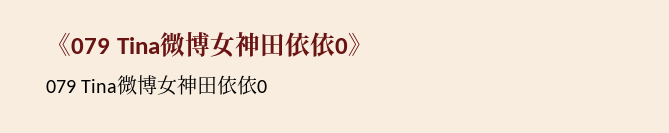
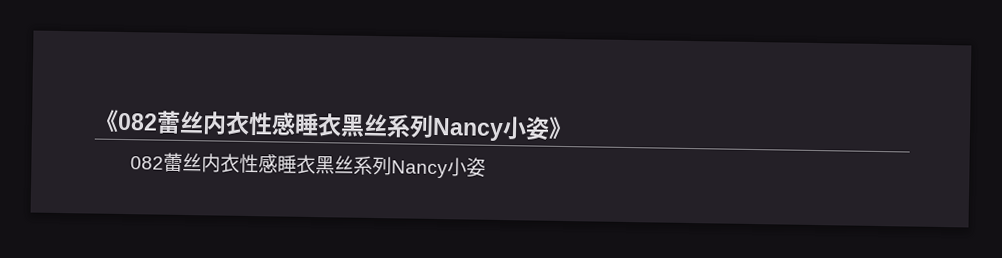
[71,32,373,58] [46,75,268,96] 079 Tina微博女神田依依0》 // 079 Tina微博女神田依依0 -> [117,110,573,142] [130,152,487,179] 082蕾丝内衣性感睡衣黑丝系列Nancy小姿》 // 082蕾丝内衣性感睡衣黑丝系列Nancy小姿

